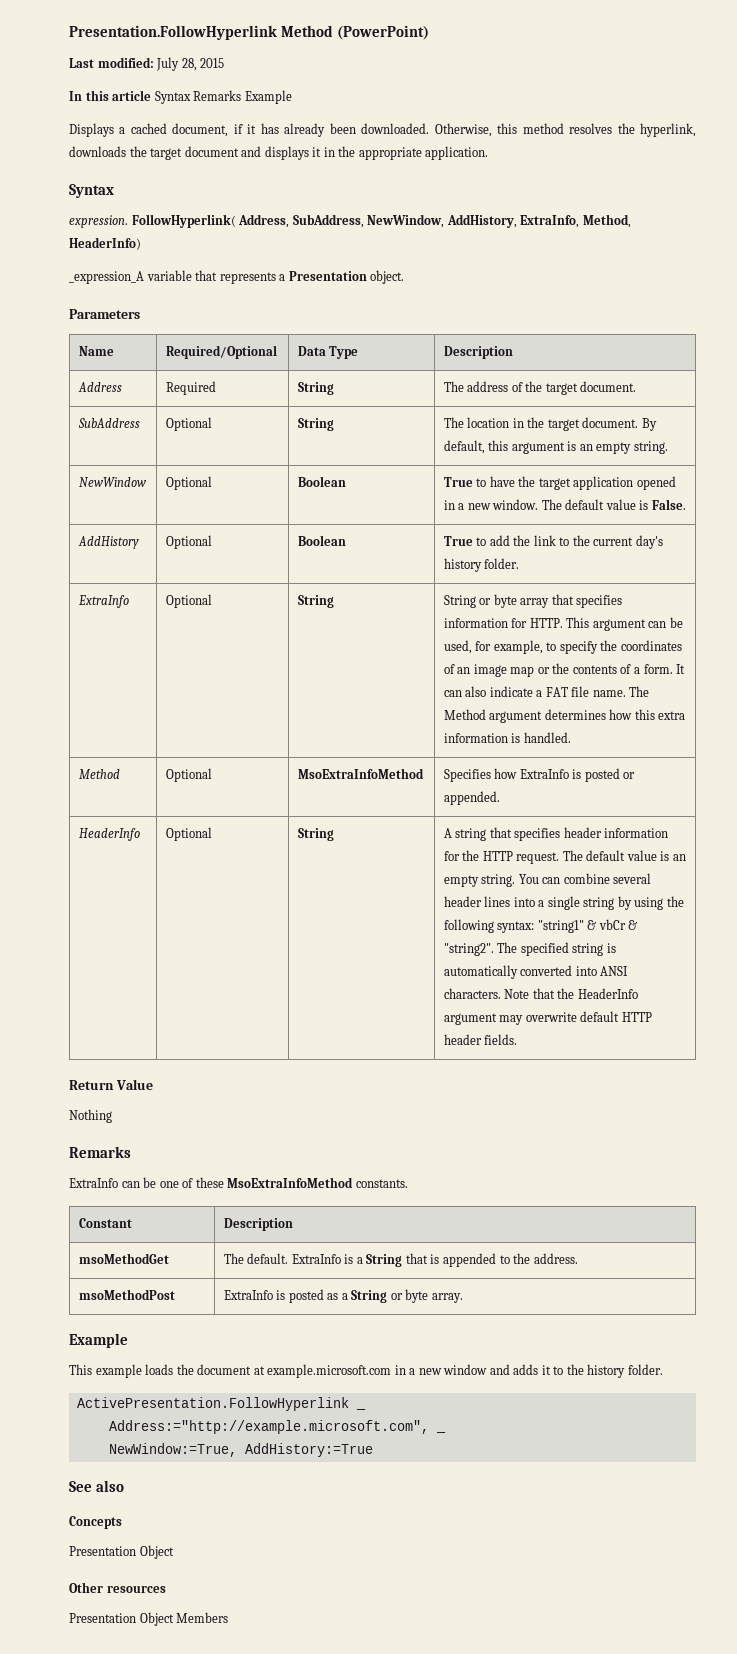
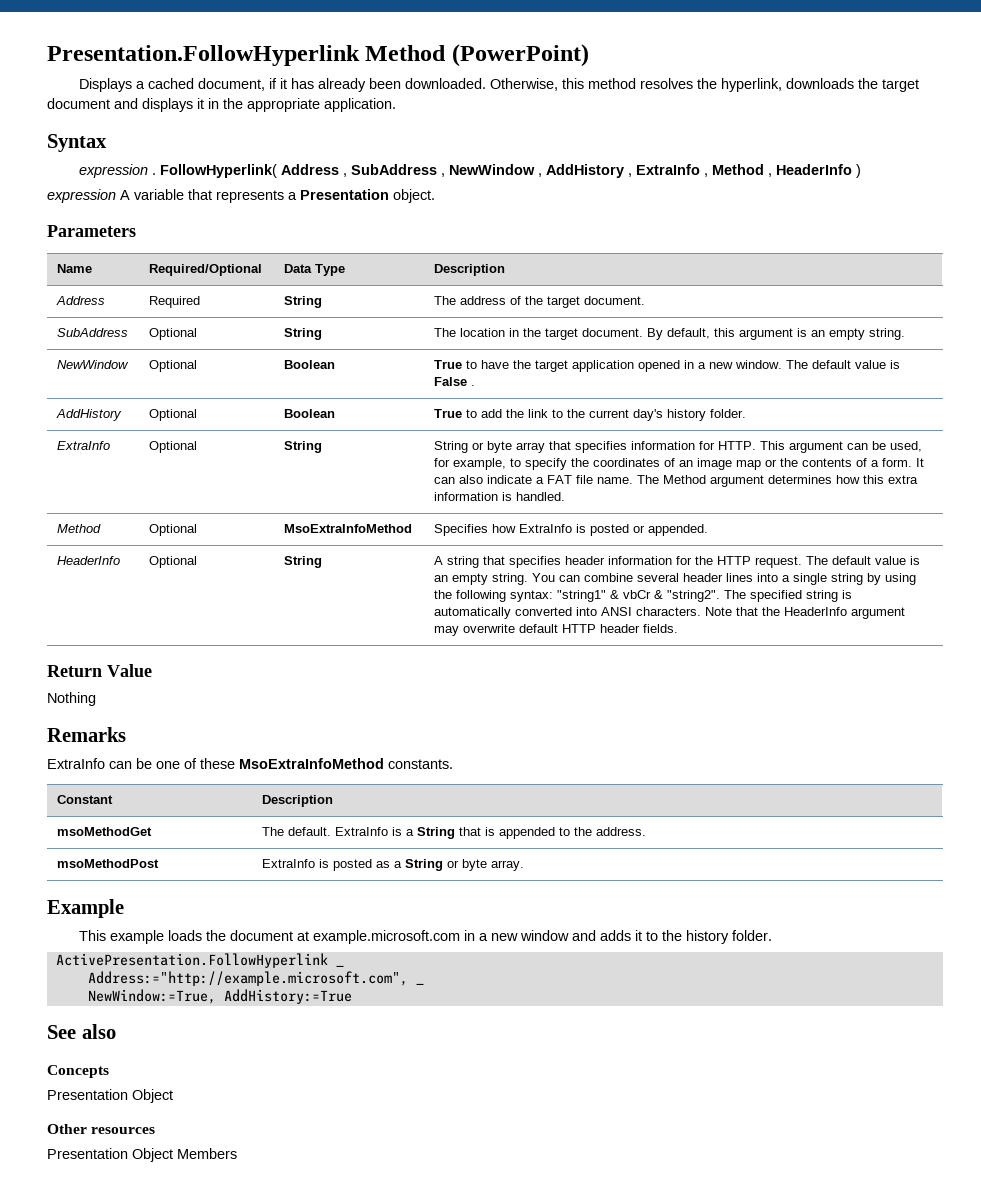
[69,57,225,71] [69,90,292,104] // Last modified: July 28, 2015 // In this article Syntax Remarks Example -> (589, 55) none
[69,214,631,228] [69,237,141,250] [69,271,144,284] expression. FollowHyperlink( Address, SubAddress, NewWindow, AddHistory, ExtraInfo, Method, HeaderInfo) // _expression_A -> [79,164,862,178] [47,189,130,203] expression . FollowHyperlink( Address , SubAddress , NewWindow , AddHistory , ExtraInfo , Method , HeaderInfo ) // expression A
[651,499,686,510] False. -> [434,377,476,386] False .

